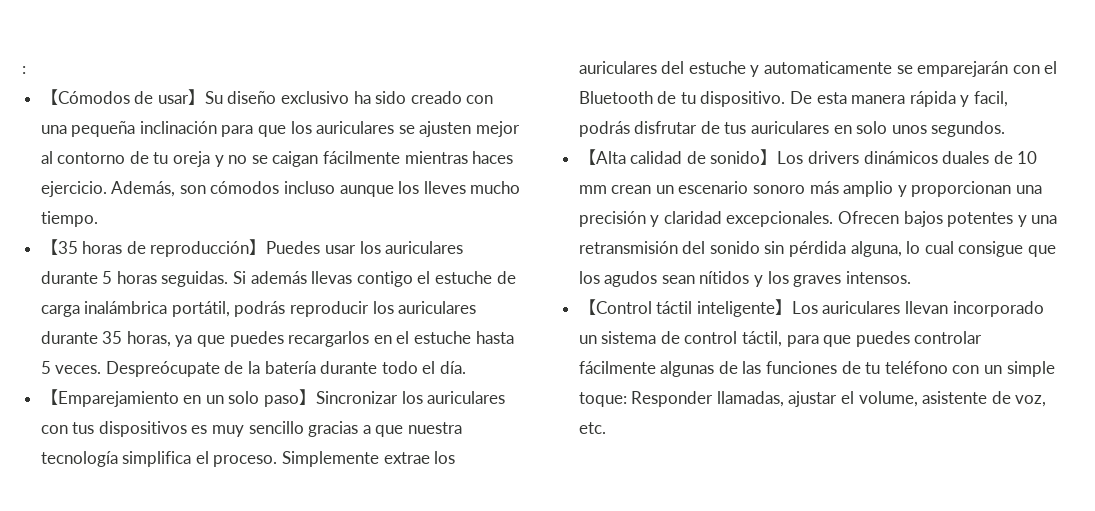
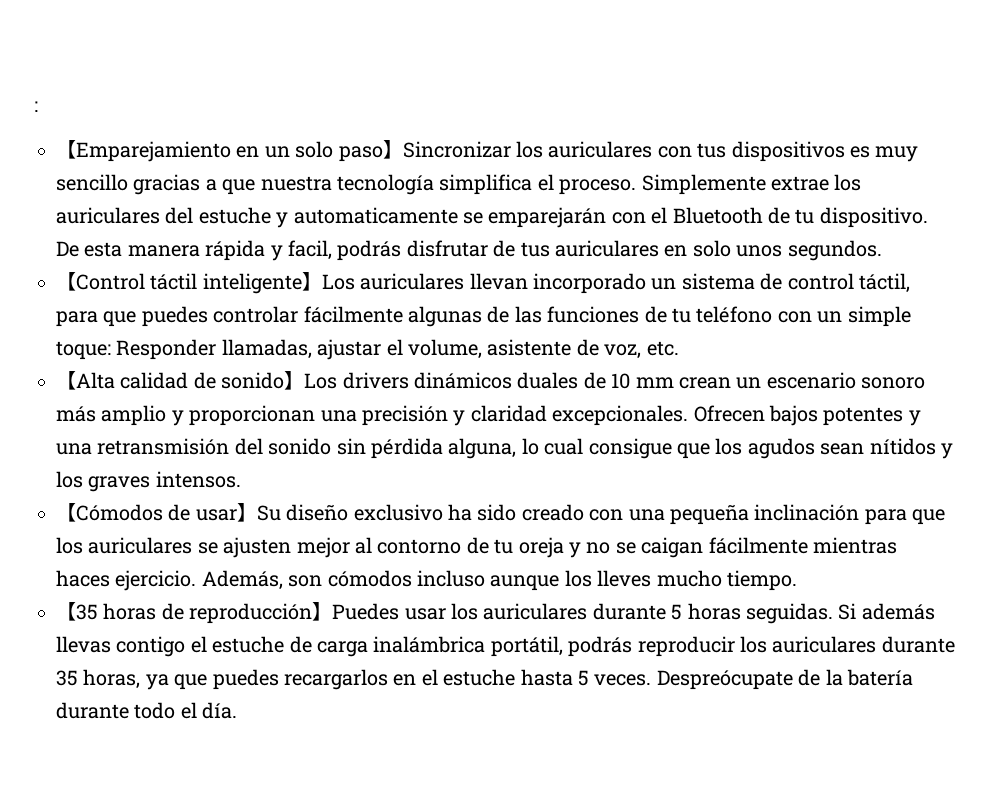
(26, 70) none -> [56,140,919,162] [56,174,862,195] [56,207,928,228] [56,240,882,261] [56,272,910,294] [56,306,911,327] [56,339,679,360] [56,371,926,390] [56,405,921,426] [56,438,953,459] [56,471,241,492] // 【Emparejamiento en un solo paso】Sincronizar los auriculares con tus dispositivos es muy sencillo gracias a que nuestra tecnología simplifica el proceso. Simplemente extrae los auriculares del estuche y automaticamente se emparejarán con el Bluetooth de tu dispositivo. De esta manera rápida y facil, podrás disfrutar de tus auriculares en solo unos segundos. // 【Control táctil inteligente】Los auriculares llevan incorporado un sistema de control táctil, para que puedes controlar fácilmente algunas de las funciones de tu teléfono con un simple toque: Responder llamadas, ajustar el volume, asistente de voz, etc. // 【Alta calidad de sonido】Los drivers dinámicos duales de 10 mm crean un escenario sonoro más amplio y proporcionan una precisión y claridad excepcionales. Ofrecen bajos potentes y una retransmisión del sonido sin pérdida alguna, lo cual consigue que los agudos sean nítidos y los graves intensos.
[40,389,506,407] [40,421,463,437] [40,451,456,467] [578,61,1058,77] [578,91,1009,107] [578,121,1006,137] [578,149,1038,165] [578,181,1043,197] [578,211,1058,227] [578,241,1057,257] [578,271,911,287] [578,299,1044,317] [578,331,983,347] [578,361,1055,377] [578,391,1047,407] [578,422,606,434] // 【Emparejamiento en un solo paso】Sincronizar los auriculares con tus dispositivos es muy sencillo gracias a que nuestra tecnología simplifica el proceso. Simplemente extrae los auriculares del estuche y automaticamente se emparejarán con el Bluetooth de tu dispositivo. De esta manera rápida y facil, podrás disfrutar de tus auriculares en solo unos segundos. // 【Alta calidad de sonido】Los drivers dinámicos duales de 10 mm crean un escenario sonoro más amplio y proporcionan una precisión y claridad excepcionales. Ofrecen bajos potentes y una retransmisión del sonido sin pérdida alguna, lo cual consigue que los agudos sean nítidos y los graves intensos. // 【Control táctil inteligente】Los auriculares llevan incorporado un sistema de control táctil, para que puedes controlar fácilmente algunas de las funciones de tu teléfono con un simple toque: Responder llamadas, ajustar el volume, asistente de voz, etc. -> (238, 710) none

